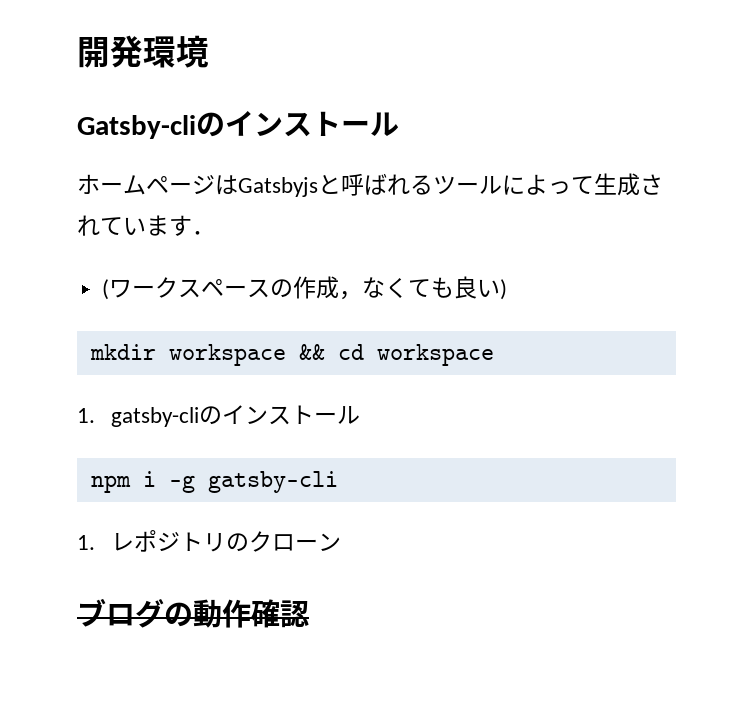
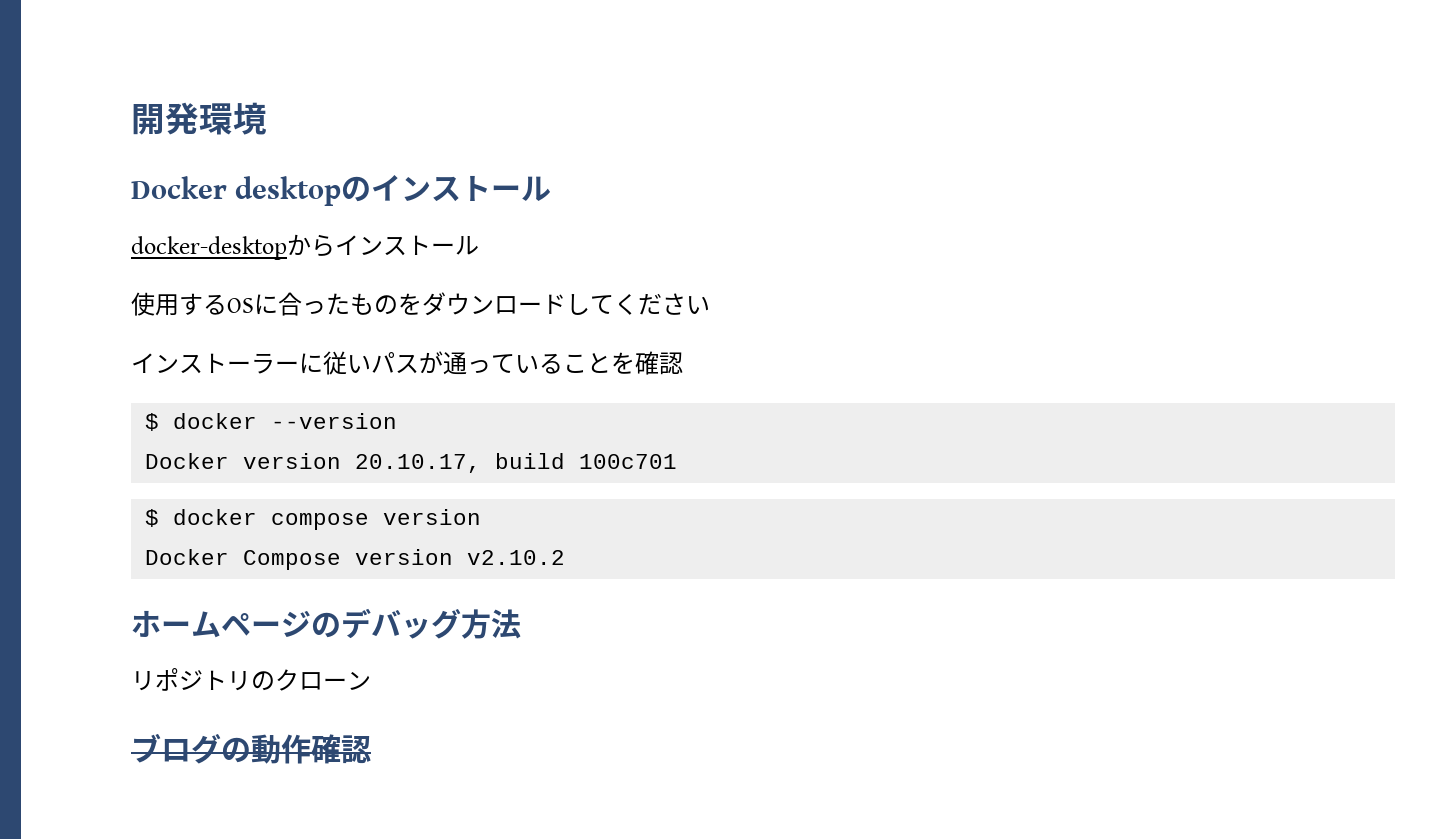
[77,111,399,139] [77,173,663,197] [77,215,215,236] [102,276,508,300] [89,344,494,366] [77,405,360,427] [90,471,338,493] [77,533,134,551] Gatsby-cliのインストール // ホームページはGatsbyjsと呼ばれるツールによって生成されています． // (ワークスペースの作成，なくても良い) // mkdir workspace && cd workspace // 1. gatsby-cliのインストール // npm i -g gatsby-cli // 1.レ -> [131,175,552,206] [131,234,479,260] [131,292,710,316] [131,351,683,375] [145,413,398,431] [145,453,678,473] [145,509,482,530] [145,549,566,570] [131,608,521,639] [131,671,155,691] Docker desktopのインストール // docker-desktopからインストール // 使用するOSに合ったものをダウンロードしてください // インストーラーに従いパスが通っていることを確認 // $ docker --version // Docker version 20.10.17, build 100c701 // $ docker compose version // Docker Compose version v2.10.2 // ホームページのデバッグ方法 // リ

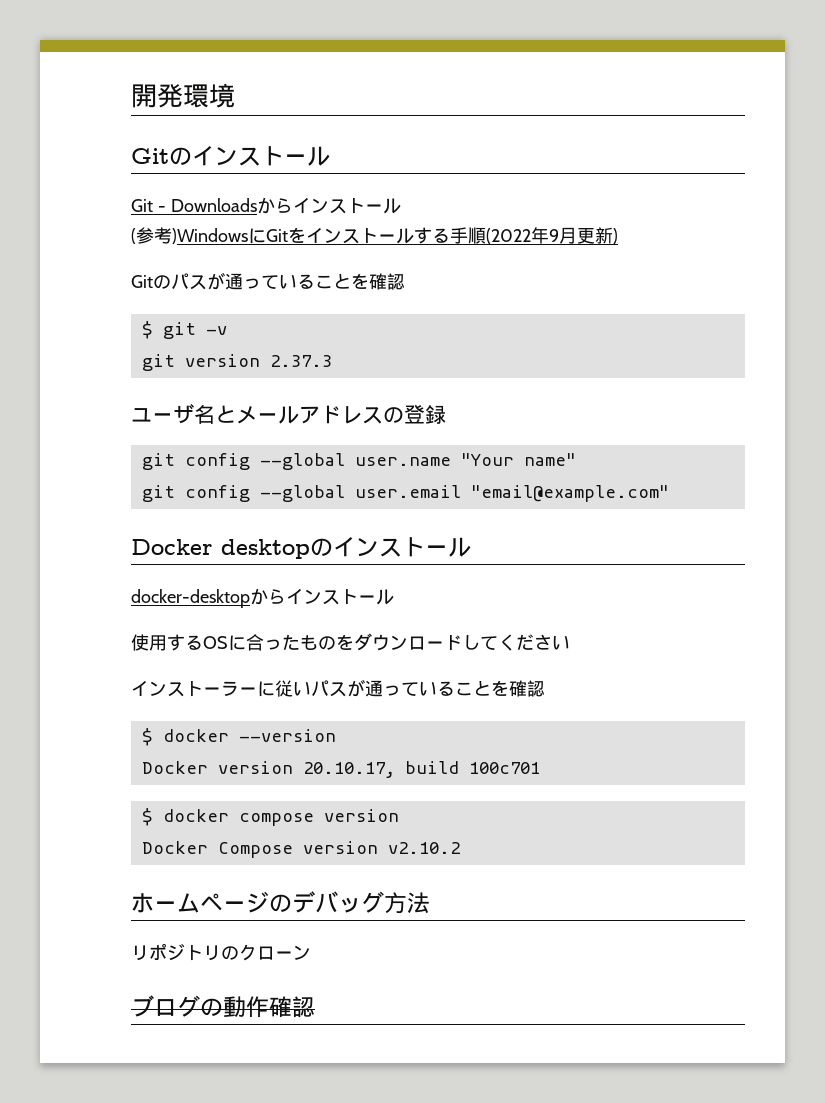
(267, 118) none -> [131,146,330,166] [131,197,401,214] [131,227,618,244] [131,272,405,290] [141,321,227,339] [141,354,332,371] [131,404,446,424] [141,453,576,470] [141,485,669,502] // Gitのインストール // Git - Downloadsからインストール // (参考)WindowsにGitをインストールする手順(2022年9月更新) // Gitのパスが通っていることを確認 // $ git -v // git version 2.37.3 // ユーザ名とメールアドレスの登録 // git config --global user.name "Your name" // git config --global user.email "email@example.com"

